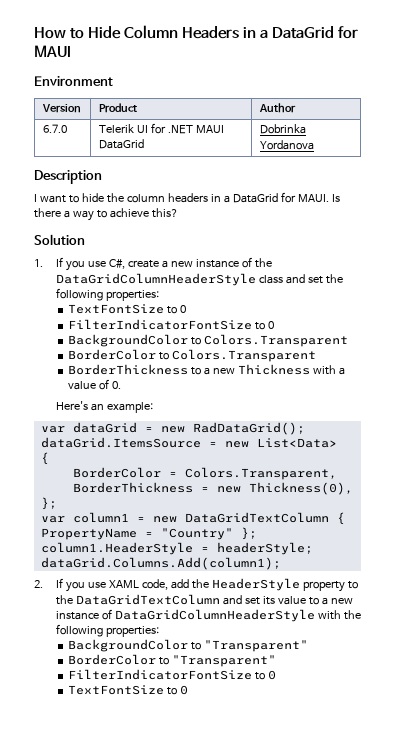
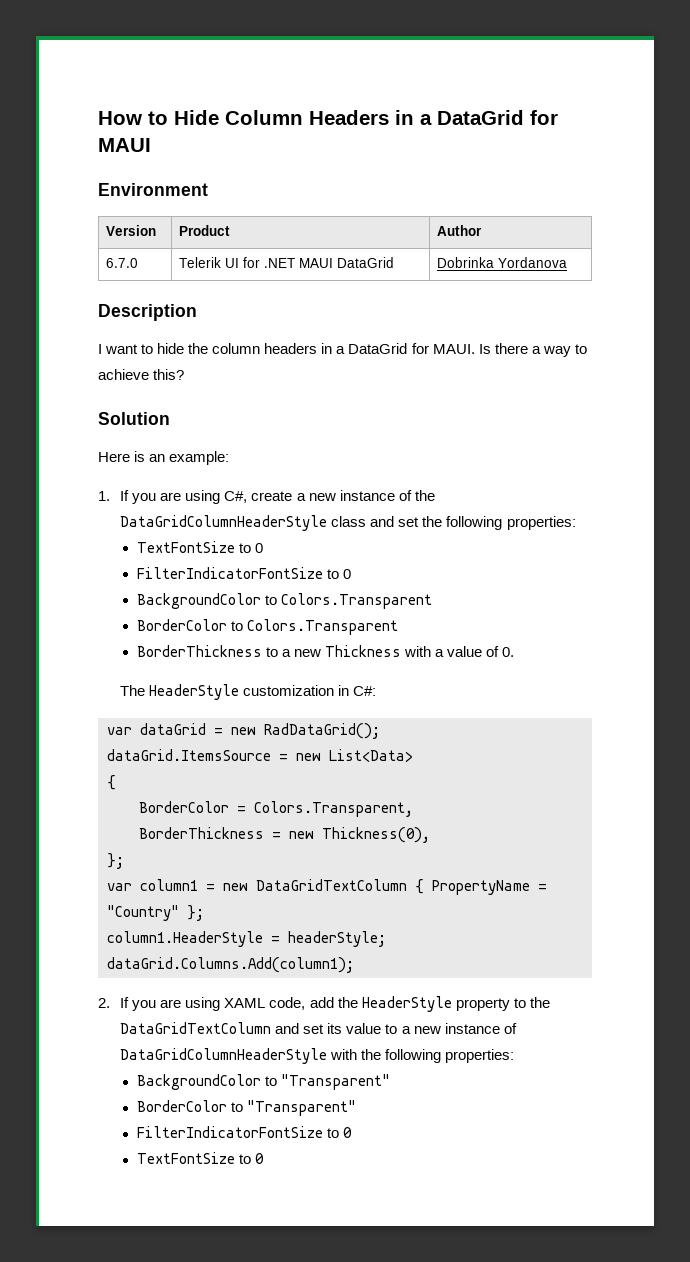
(85, 239) none -> [98,451,230,465] // Here is an example:
[87,261,106,267] use -> [160,490,221,504] are using
[55,401,153,413] Here's an example: -> [120,684,377,700] The HeaderStyle customization in C#:
[87,582,106,588] use -> [160,997,221,1011] are using

